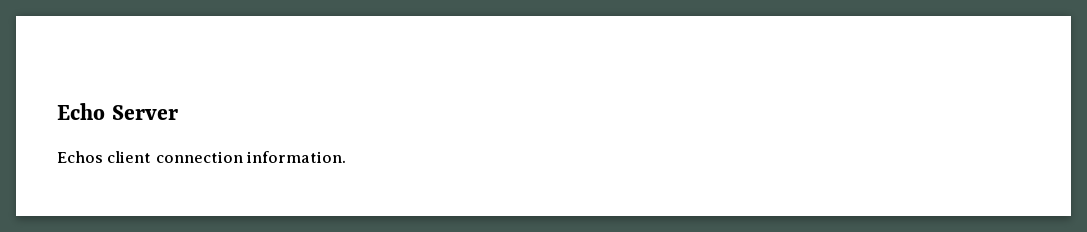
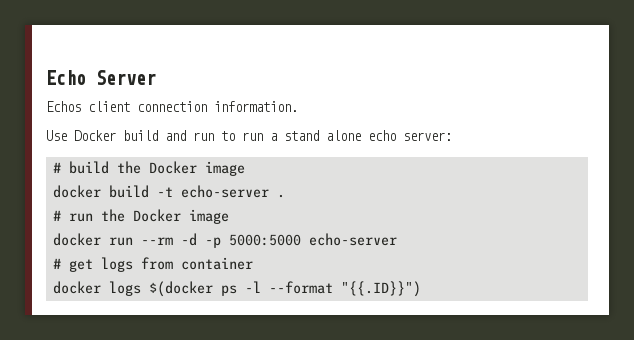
(347, 157) none -> [46,130,452,141] [52,161,245,176] [52,185,285,198] [52,209,229,224] [52,233,397,248] [52,257,253,272] [52,281,421,297] // Use Docker build and run to run a stand alone echo server: // # build the Docker image // docker build -t echo-server . // # run the Docker image // docker run --rm -d -p 5000:5000 echo-server // # get logs from container // docker logs $(docker ps -l --format "{{.ID}}")

